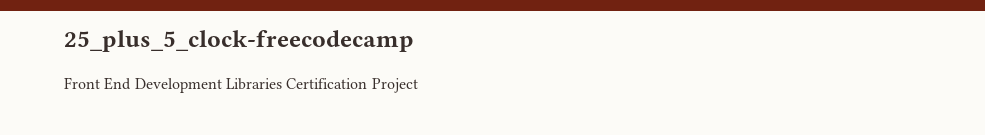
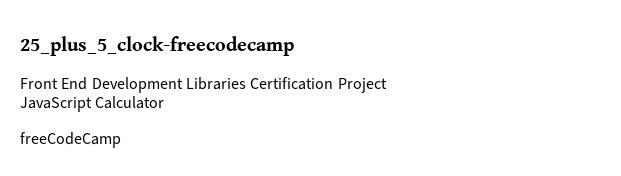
(418, 85) none -> [20,96,165,112] [20,132,121,148] // JavaScript Calculator // freeCodeCamp

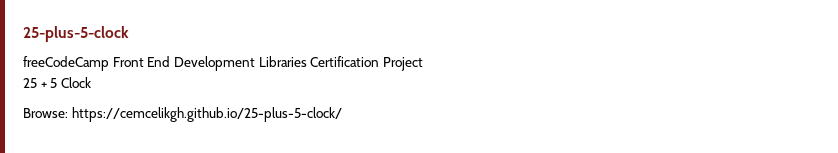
[20,36,294,56] 25_plus_5_clock-freecodecamp // -> [23,26,129,42] [23,56,109,71] 25-plus-5-clock // freeCodeCamp
[20,96,165,112] [20,132,121,148] JavaScript Calculator // freeCodeCamp -> [23,77,91,88] [23,107,342,122] 25 + 5 Clock // Browse: https://cemcelikgh.github.io/25-plus-5-clock/

